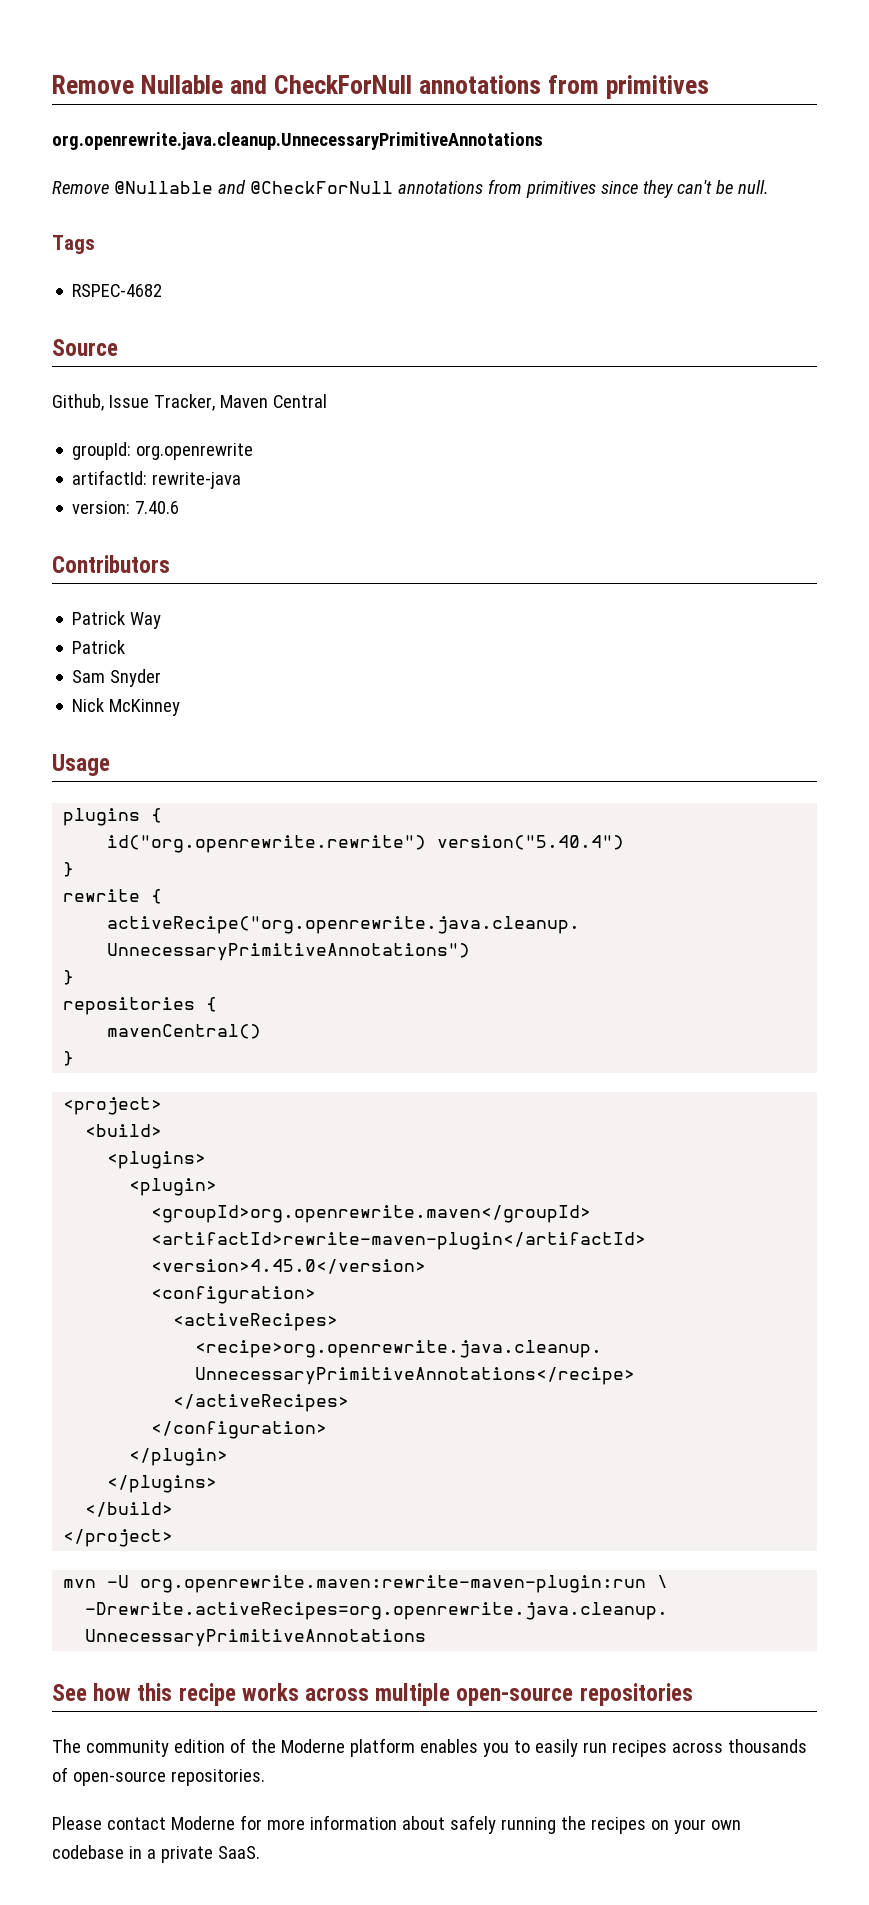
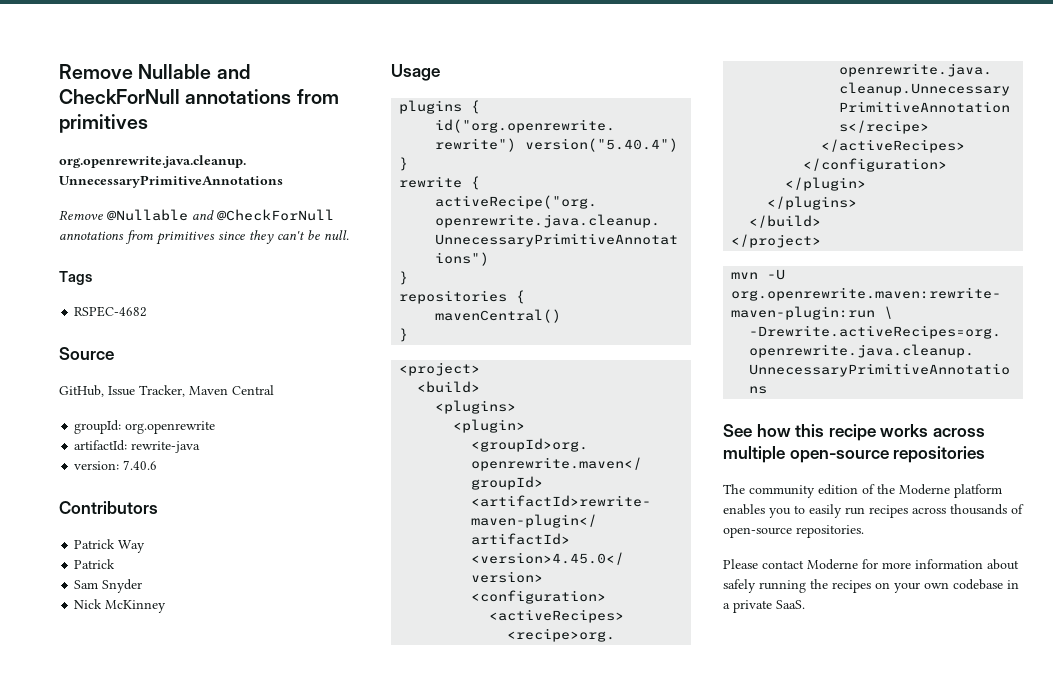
[52,394,104,411] Github, -> [59,385,104,397] GitHub,

